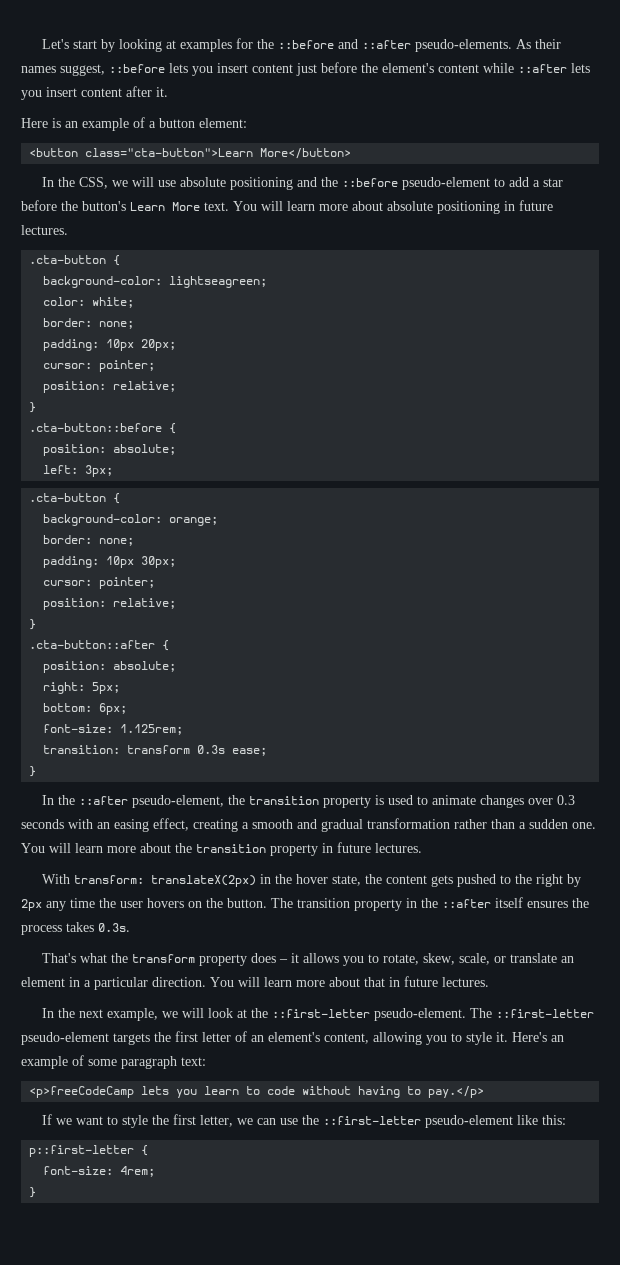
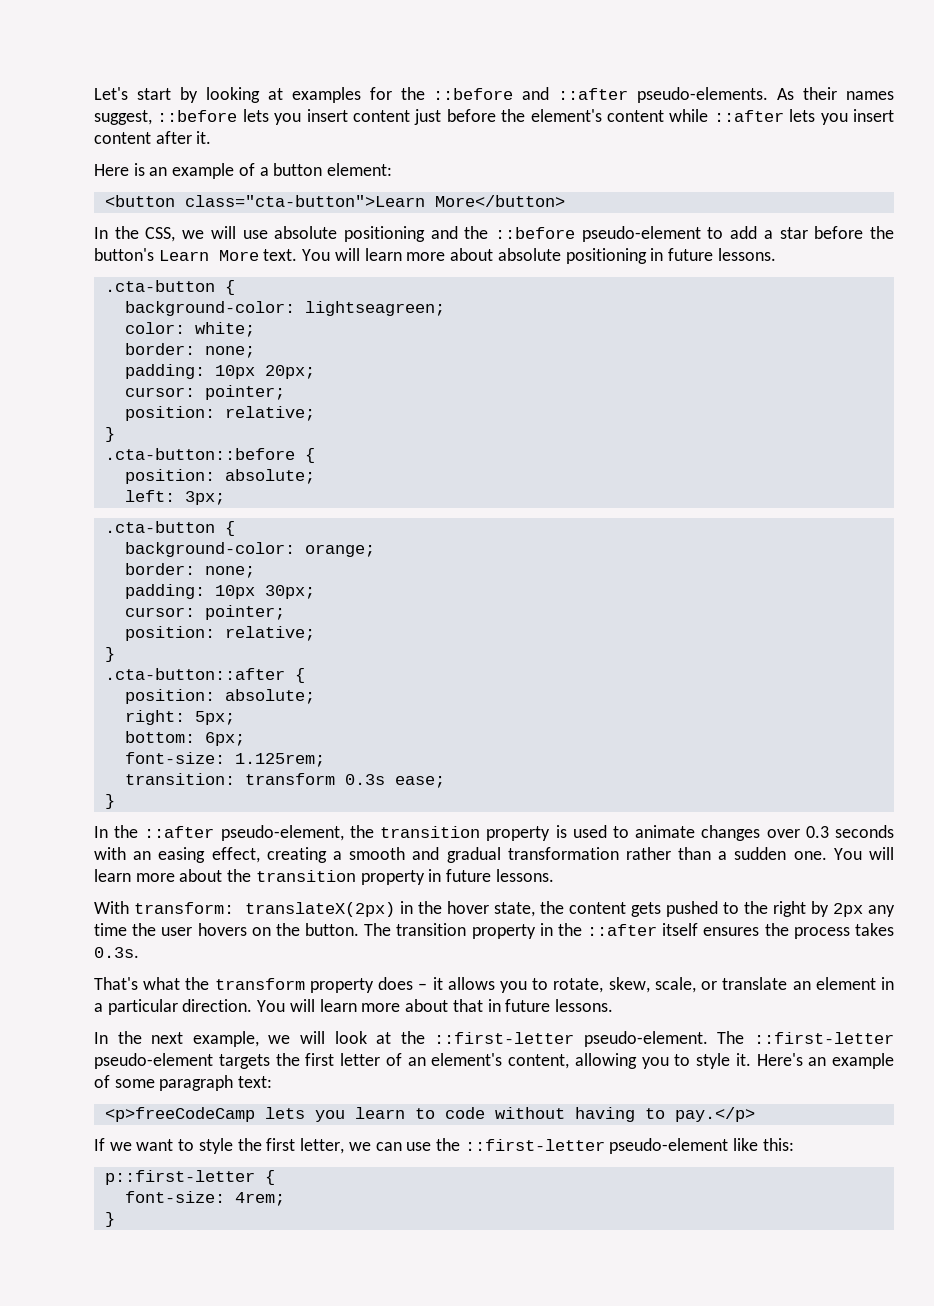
[21,225,68,235] lectures. -> [717,248,776,261] lessons.
[375,843,422,853] lectures. -> [495,869,554,882] lessons.
[442,977,489,987] lectures. -> [554,999,613,1012] lessons.

